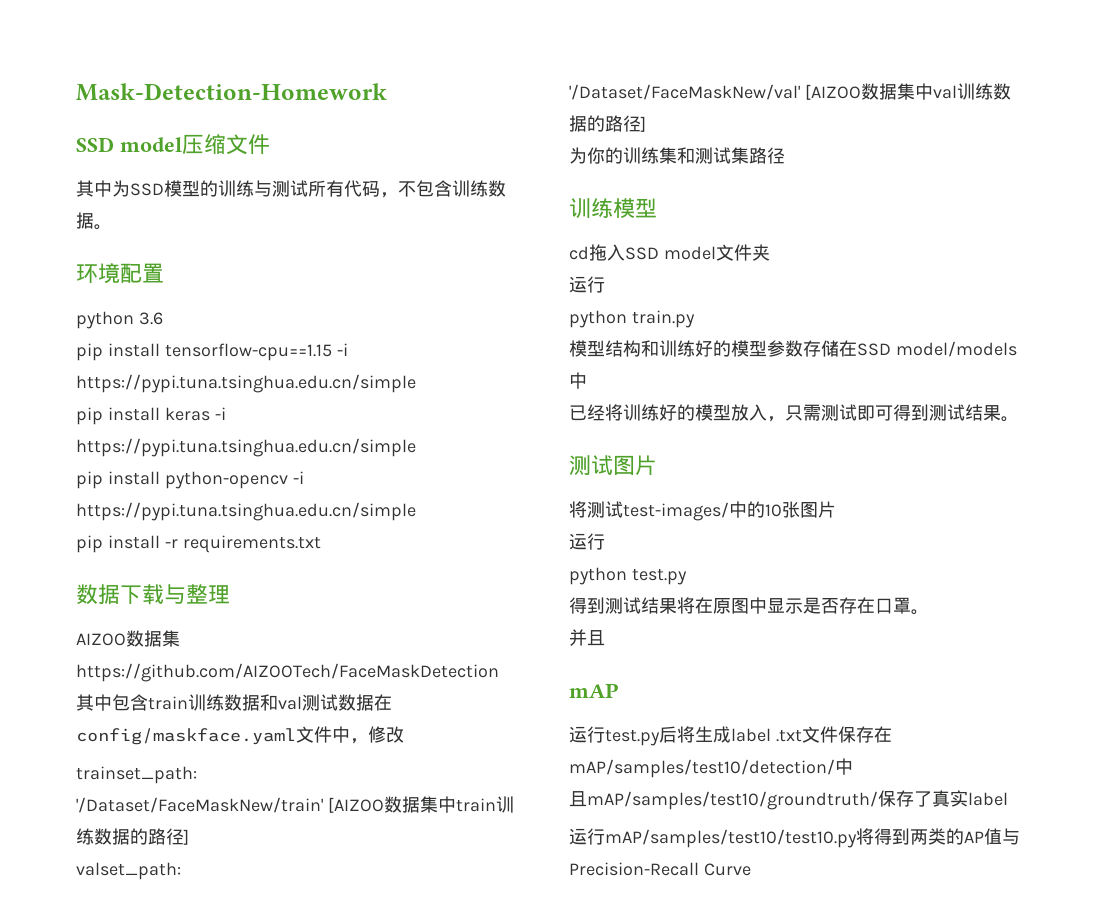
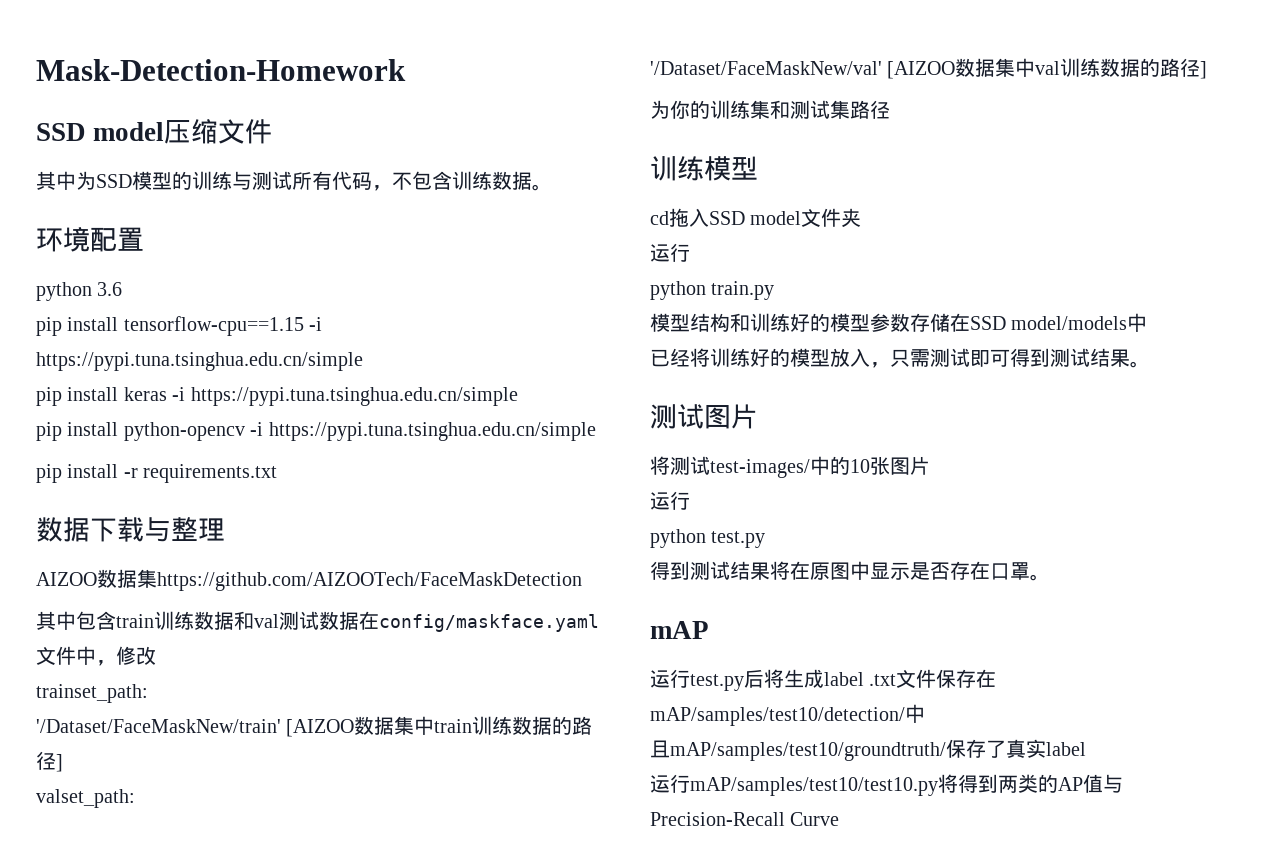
[569,629,605,646] // 并且 -> (1050, 577) none

